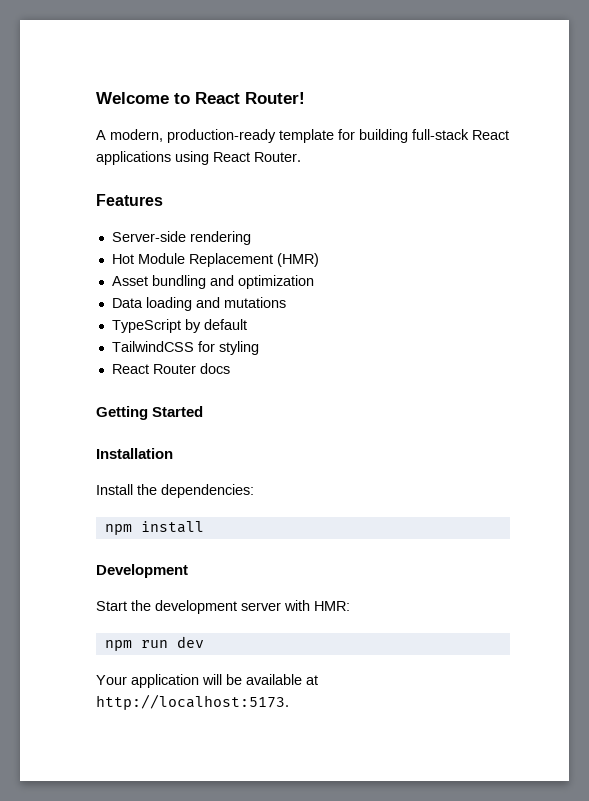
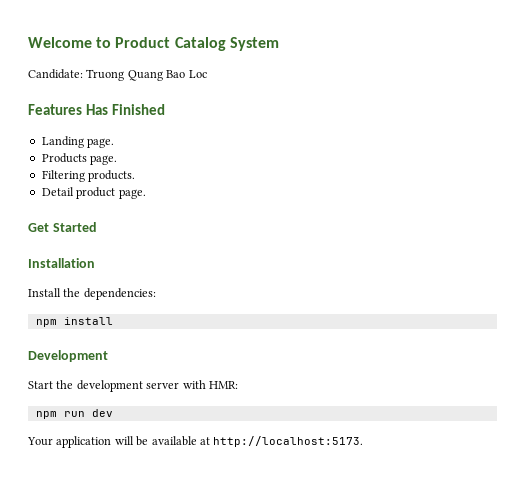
[195,92,305,104] [96,129,509,143] [96,151,301,165] [96,194,163,206] [111,231,251,245] [111,253,319,267] [111,275,314,289] [111,297,286,311] [111,319,247,333] [111,341,259,355] [111,363,230,374] [96,406,148,420] React Router! // A modern, production-ready template for building full-stack React applications using React Router. // Features // Server-side rendering // Hot Module Replacement (HMR) // Asset bundling and optimization // Data loading and mutations // TypeScript by default // TailwindCSS for styling // React Router docs // Getting -> [115,37,279,51] [28,69,207,81] [28,104,165,115] [41,136,115,148] [41,153,118,165] [41,170,136,182] [41,187,146,199] [28,223,49,232] Product Catalog System // Candidate: Truong Quang Bao Loc // Features Has Finished // Landing page. // Products page. // Filtering products. // Detail product page. // Get

